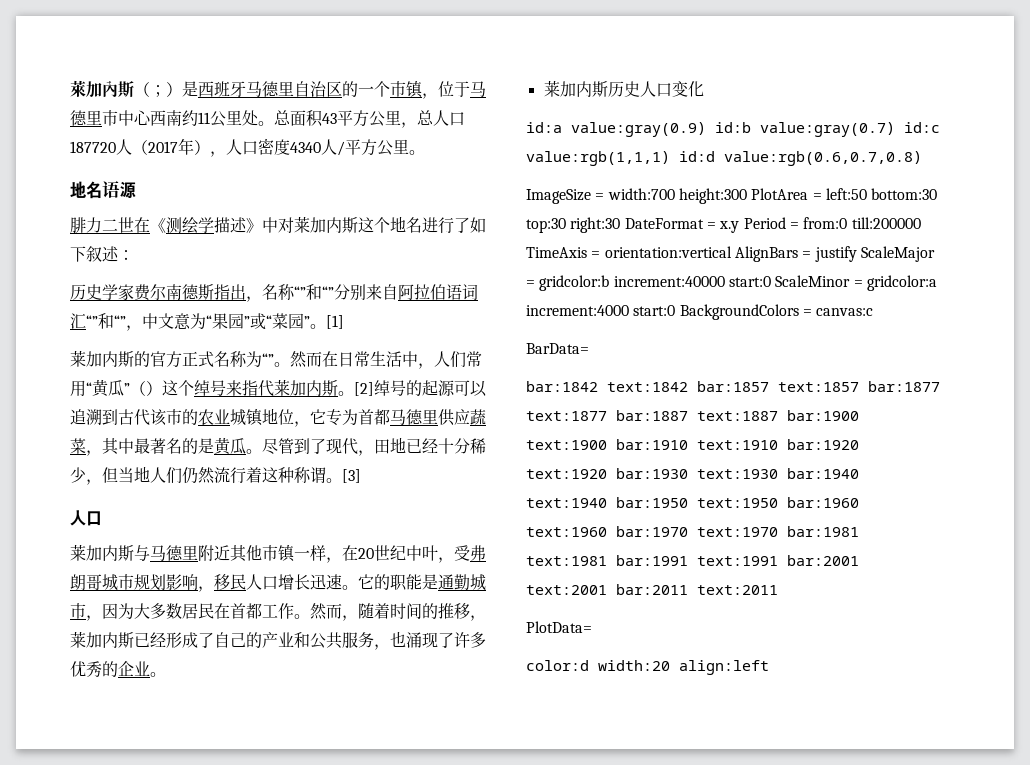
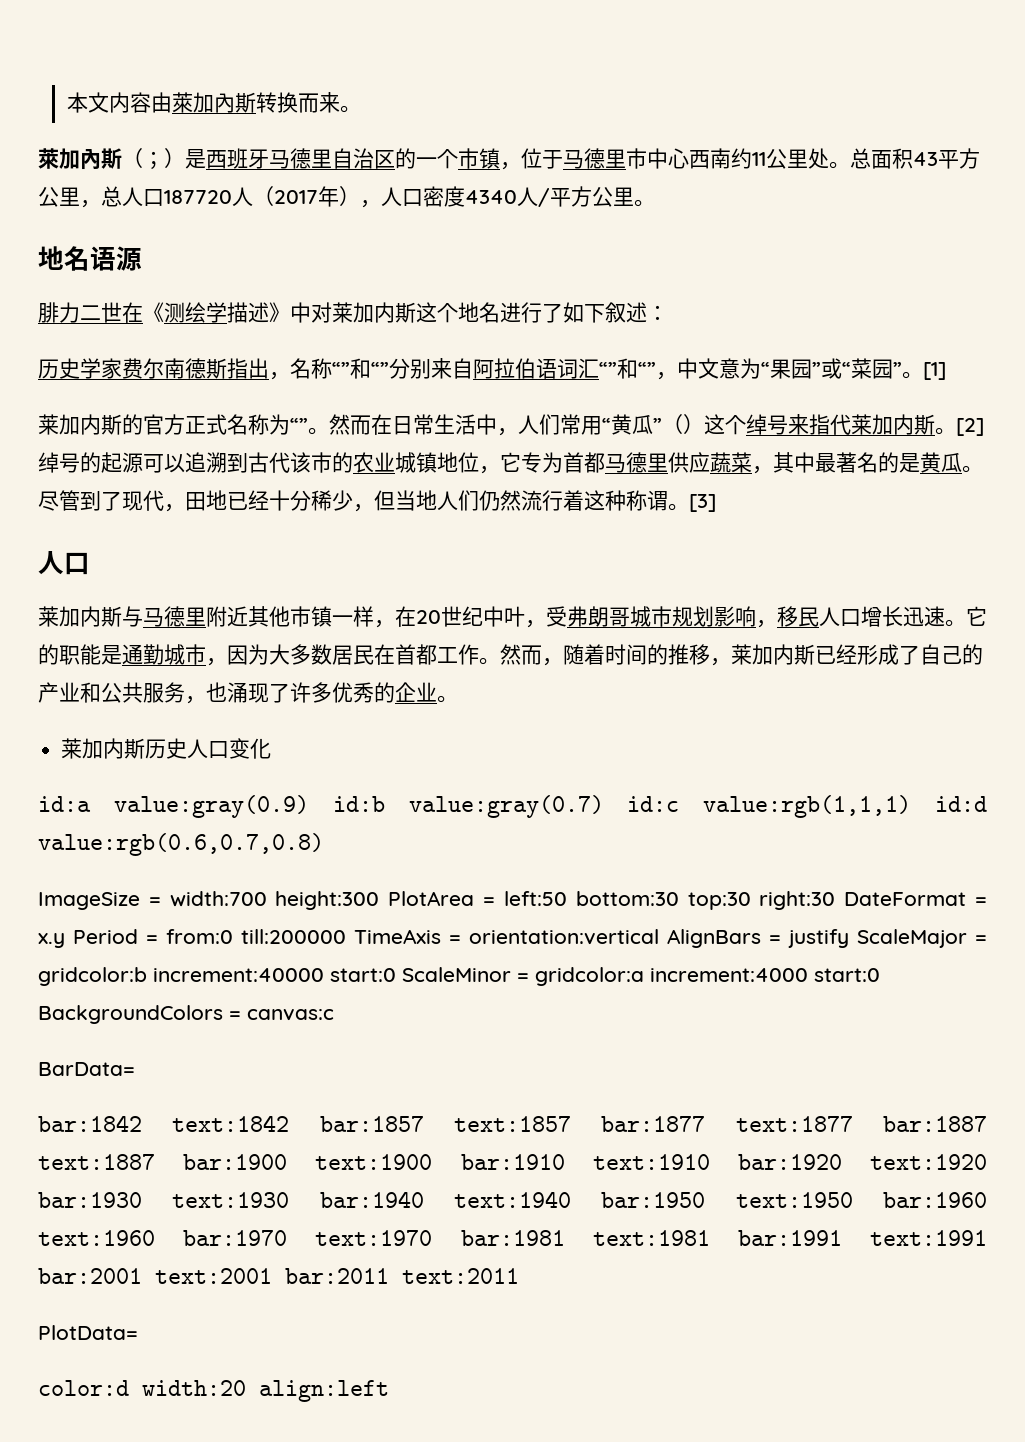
(70, 88) none -> [66,92,361,113] 本文内容由萊加內斯转换而来。 //

